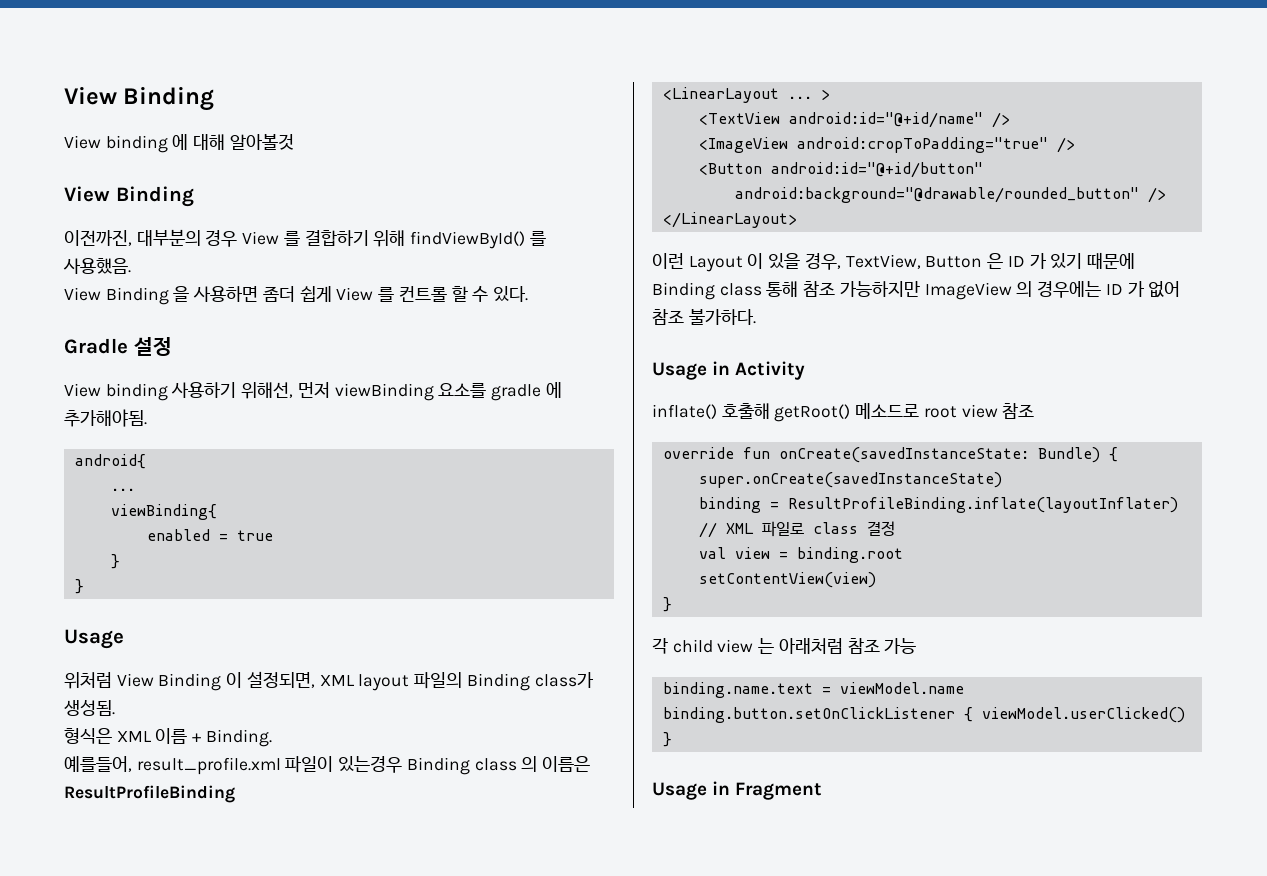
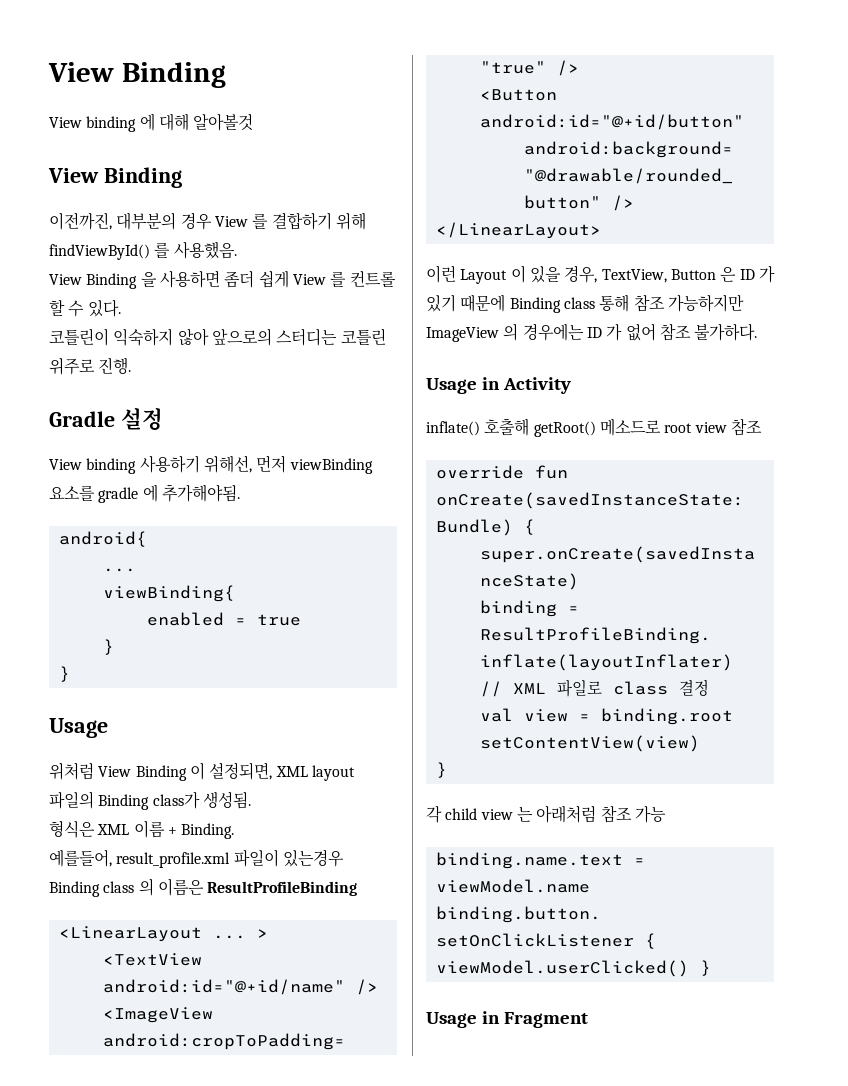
(528, 294) none -> [49,328,386,346] [49,357,132,375] // 코틀린이 익숙하지 않아 앞으로의 스터디는 코틀린 위주로 진행.

